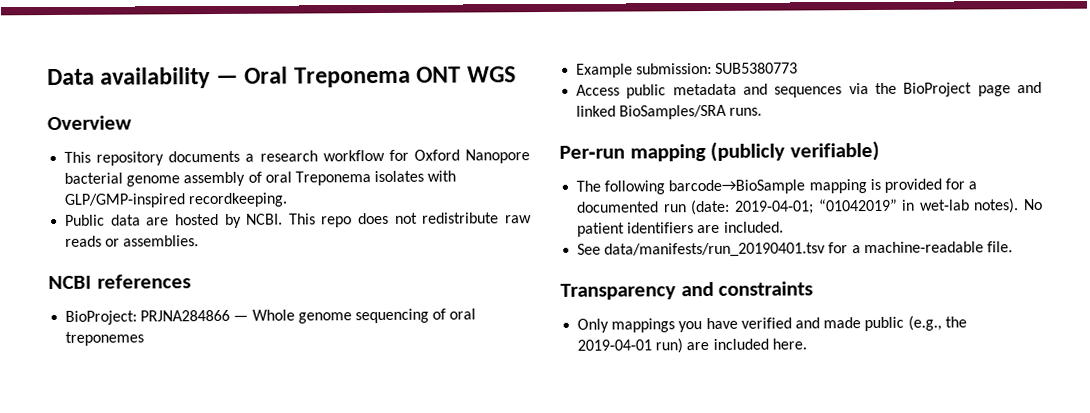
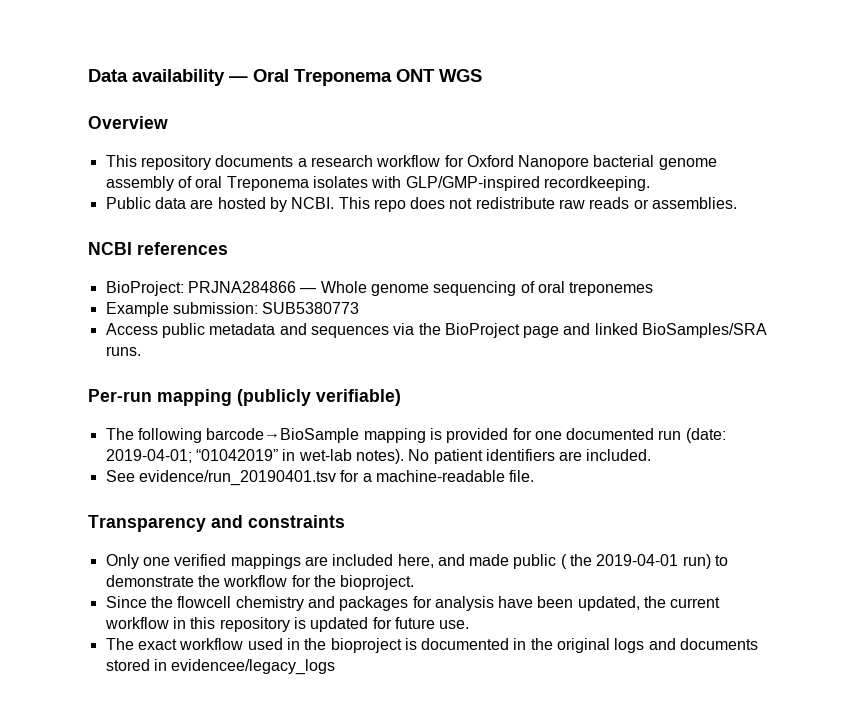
[968,181,978,190] a -> [534,431,562,440] one
[604,242,827,258] data/manifests/run_20190401.tsv -> [138,470,336,486] evidence/run_20190401.tsv
[611,317,792,333] mappings you have verified -> [142,554,434,569] one verified mappings are included here,
[907,315,942,331] (e.g., -> [560,554,567,569] (
[686,338,807,351] are included here. -> [715,555,729,566] [105,575,415,590] [105,596,721,611] [104,617,470,632] [105,638,759,653] [105,659,336,675] to demonstrate the workflow for the bioproject. // Since the flowcell chemistry and packages for analysis have been updated, the current workflow in this repository is updated for future use. // The exact workflow used in the bioproject is documented in the original logs and documents stored in evidencee/legacy_logs

